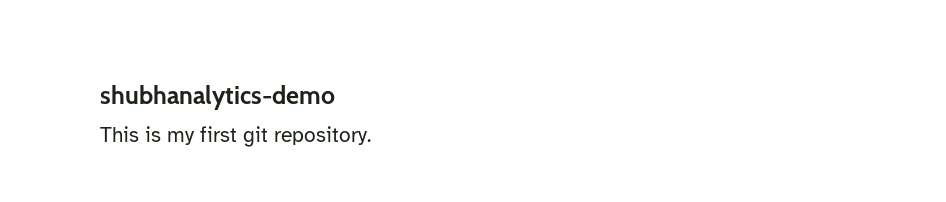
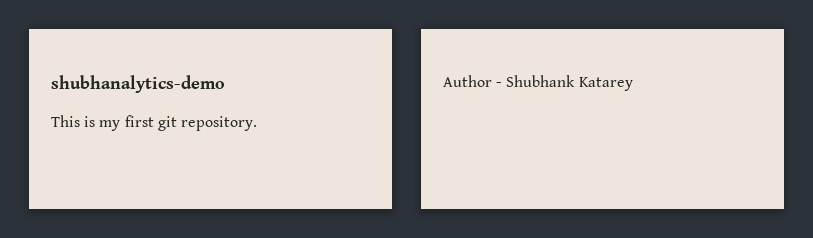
(371, 135) none -> [443,75,633,91] // Author - Shubhank Katarey

